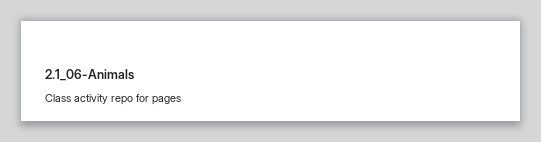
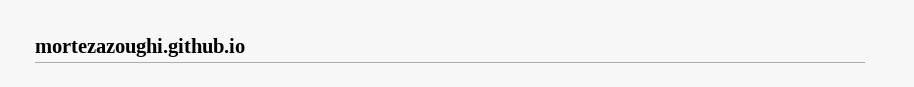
[45,69,134,81] [45,94,181,105] 2.1_06-Animals // Class activity repo for pages -> [35,38,245,57] mortezazoughi.github.io

